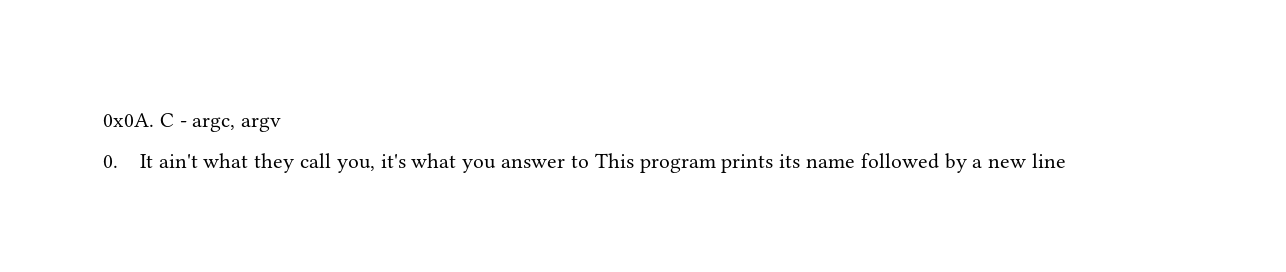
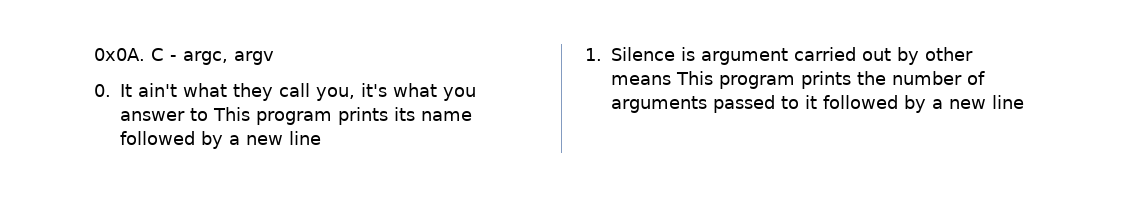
(1066, 160) none -> [585,47,973,65] [611,71,985,89] [611,95,1024,113] // 1. Silence is argument carried out by other means This program prints the number of arguments passed to it followed by a new line

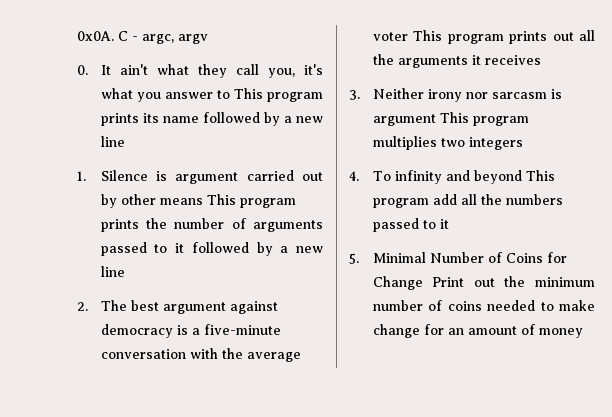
(1024, 102) none -> [77,300,278,314] [100,324,281,338] [100,348,301,362] [372,30,595,44] [372,54,541,68] [349,88,562,102] [372,112,529,126] [372,136,523,150] [349,170,555,184] [372,194,563,208] [372,218,449,232] [349,252,567,264] [372,276,595,290] [372,300,595,311] [372,324,583,338] // 2. The best argument against democracy is a five-minute conversation with the average voter This program prints out all the arguments it receives // 3. Neither irony nor sarcasm is argument This program multiplies two integers // 4. To infinity and beyond This program add all the numbers passed to it // 5. Minimal Number of Coins for Change Print out the minimum number of coins needed to make change for an amount of money

